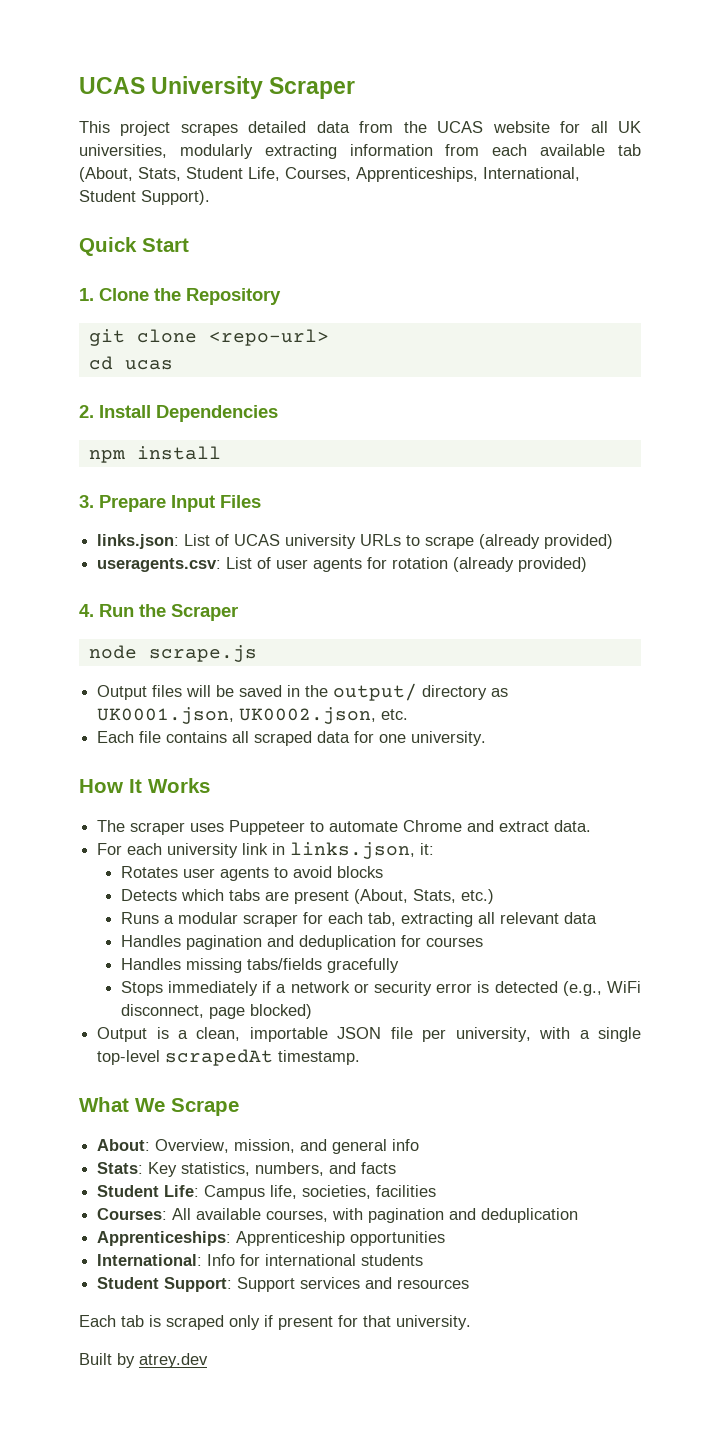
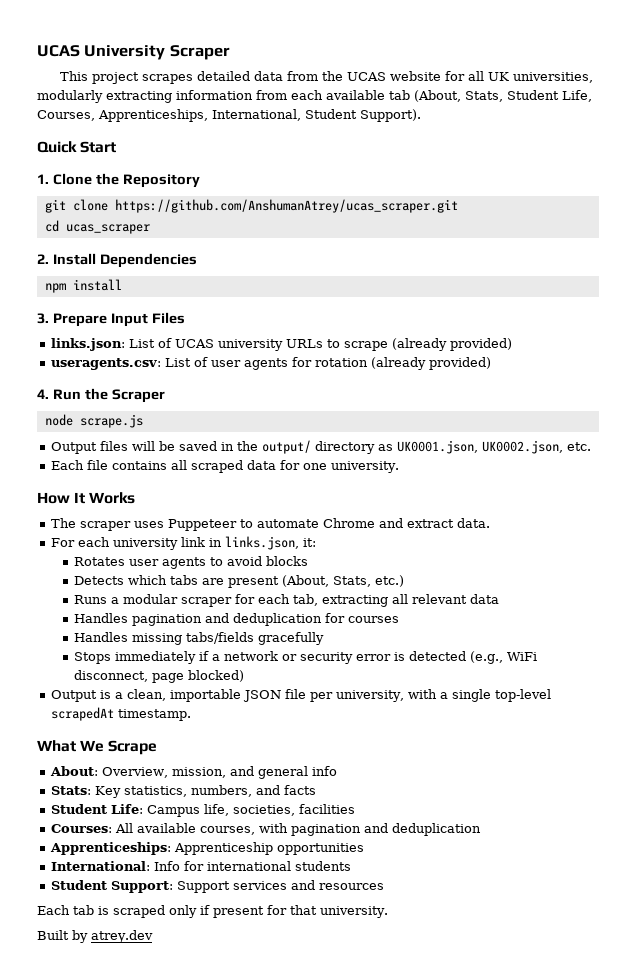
[208,329,329,346] <repo-url> -> [114,199,458,213] https://github.com/AnshumanAtrey/ucas_scraper.git
[124,360,173,370] ucas -> [65,224,150,234] ucas_scraper

